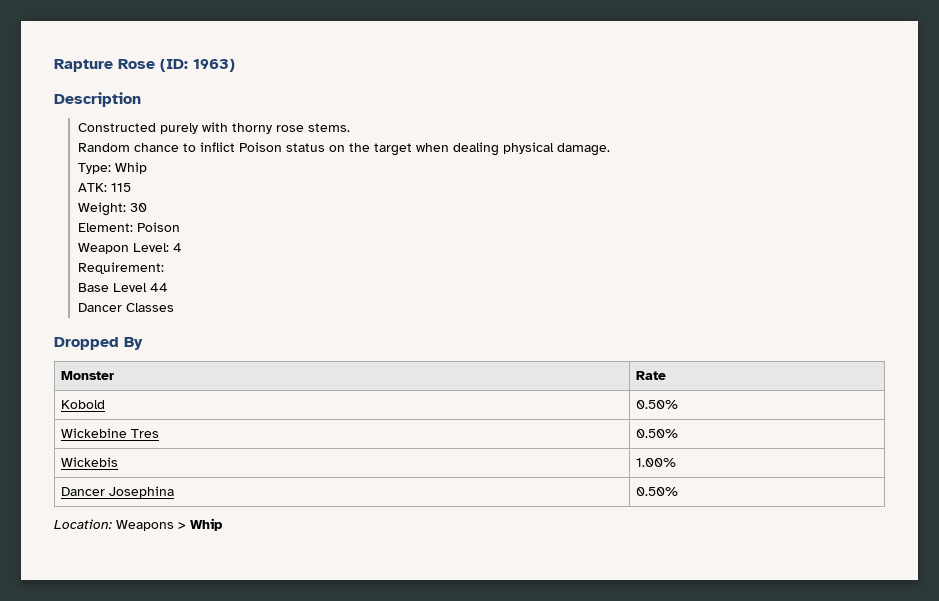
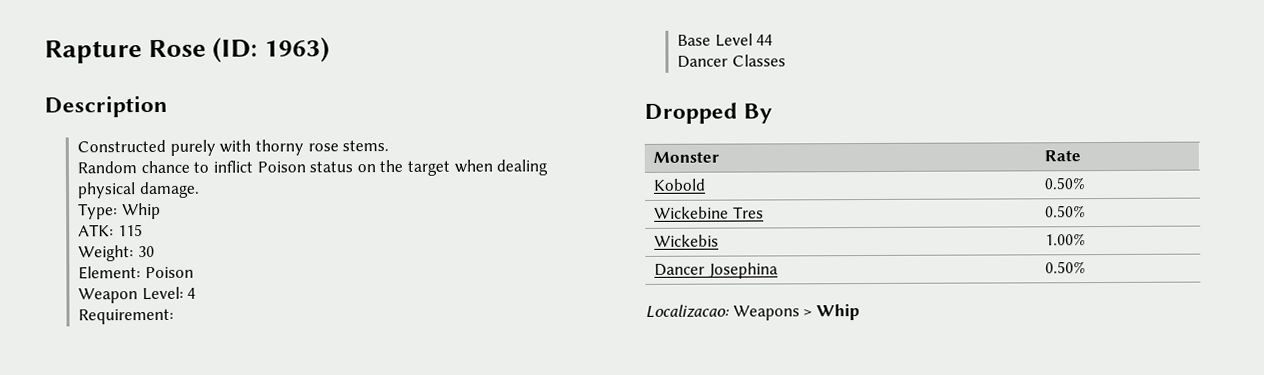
[54,519,112,529] Location: -> [645,304,730,318] Localizacao:

